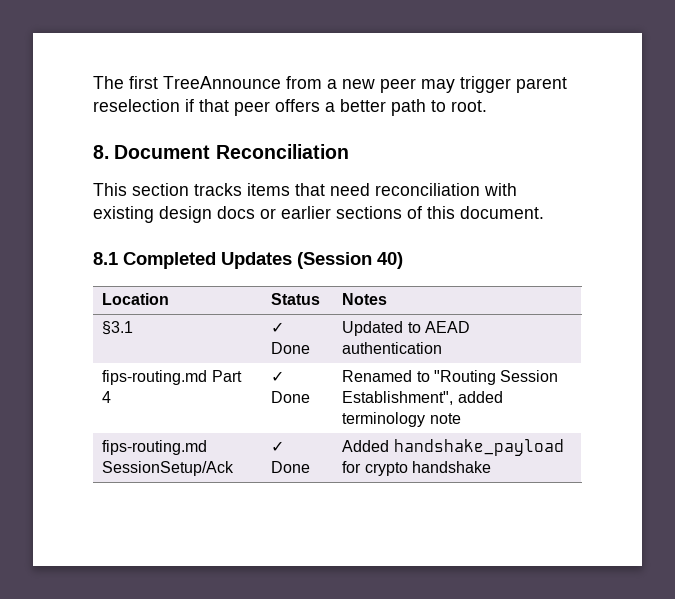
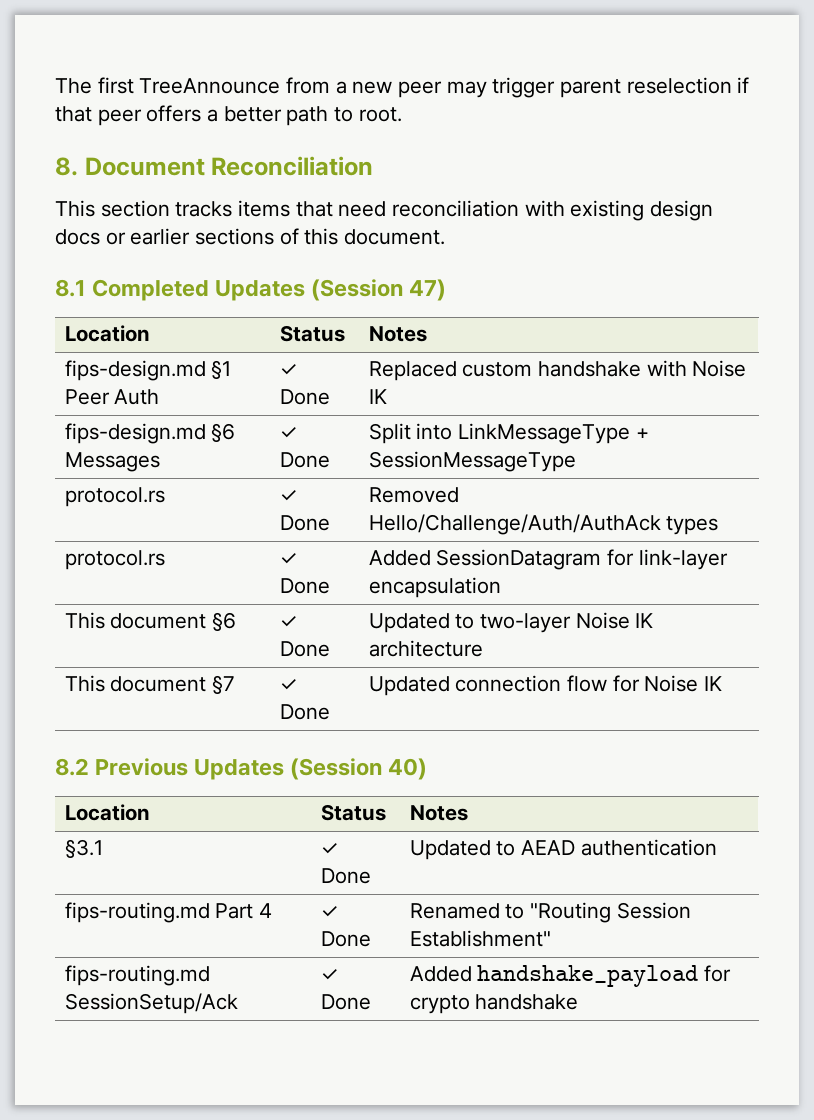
(372, 260) none -> [409,279,447,301] [64,325,150,342] [279,325,345,342] [368,326,427,342] [64,360,232,381] [64,389,160,405] [279,364,298,376] [279,389,330,405] [368,360,747,381] [368,389,387,404] [64,423,236,444] [64,452,160,472] [279,427,298,439] [279,452,330,468] [368,423,649,444] [368,451,576,472] [64,487,165,507] [279,490,298,502] [279,515,330,531] [368,487,459,503] [368,514,719,535] [64,550,165,570] [279,553,298,565] [279,578,330,594] [368,549,728,570] [368,577,501,598] [64,612,236,632] [279,616,298,628] [279,641,330,657] [368,612,654,633] [368,640,483,657] [64,675,235,695] [279,679,298,691] [279,704,330,720] [368,675,722,696] [55,758,383,780] 47) // Location | Status | Notes // fips-design.md §1 Peer Auth | ✓ Done | Replaced custom handshake with Noise IK // fips-design.md §6 Messages | ✓ Done | Split into LinkMessageType + SessionMessageType // protocol.rs | ✓ Done | Removed Hello/Challenge/Auth/AuthAck types // protocol.rs | ✓ Done | Added SessionDatagram for link-layer encapsulation // This document §6 | ✓ Done | Updated to two-layer Noise IK architecture // This document §7 | ✓ Done | Updated connection flow for Noise IK // 8.2 Previous Updates (Session
[342,391,503,405] [342,412,461,427] Establishment", added terminology note -> [409,930,551,947] Establishment"

